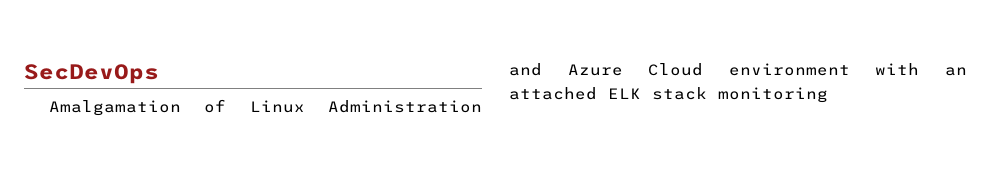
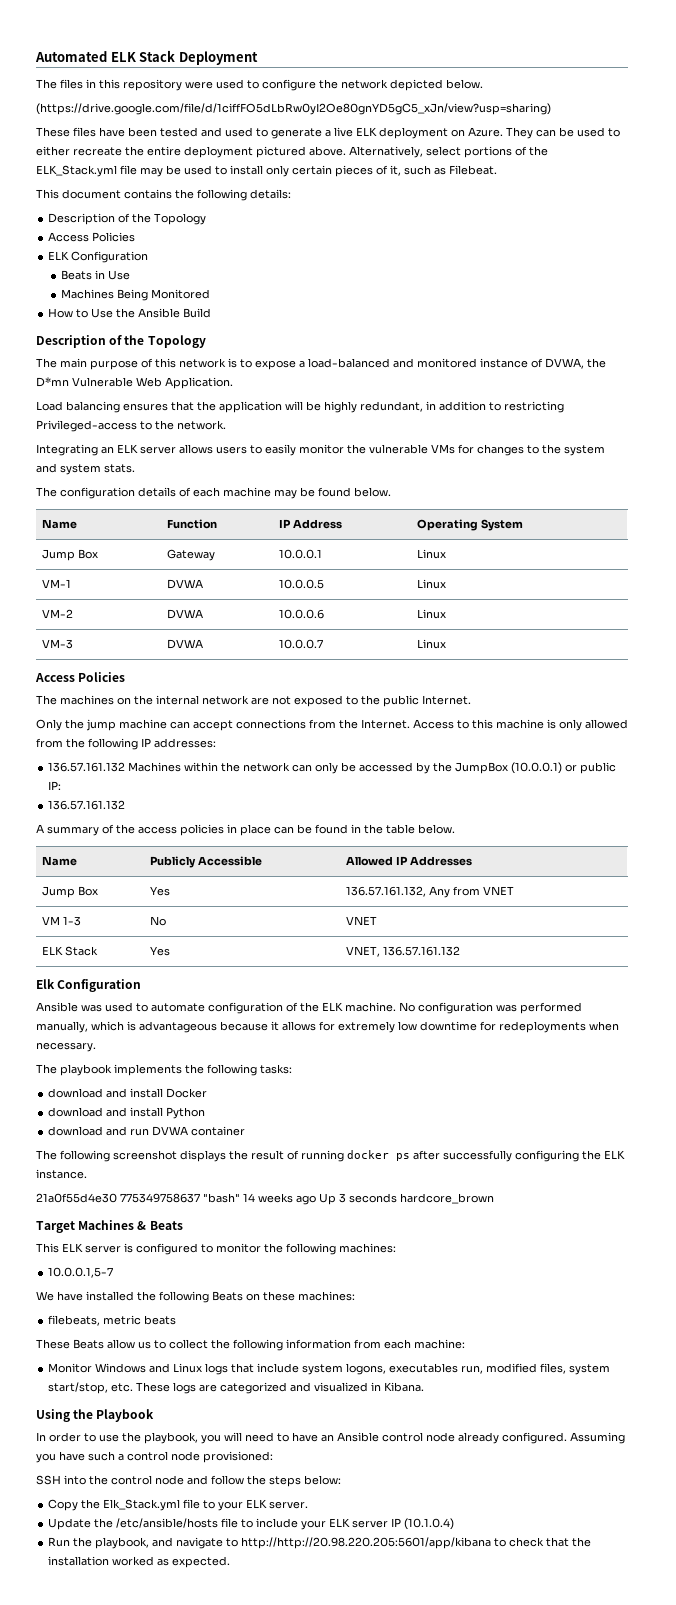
[24,64,159,84] [49,99,482,116] [509,63,967,76] [509,87,828,103] SecDevOps // Amalgamation of Linux Administration and Azure Cloud environment with an attached ELK stack monitoring -> [35,50,258,65] [36,79,483,91] [36,103,551,115] [36,127,620,139] [36,146,548,158] [36,165,497,177] [36,189,291,201] [48,213,207,225] [48,232,136,242] [48,251,149,263] [61,270,131,280] [61,289,211,301] [48,308,212,318] [36,335,206,348] [36,358,606,370] [36,377,233,389] [36,401,564,413] [36,420,226,432] [36,444,605,456] [36,463,135,475] [36,487,391,499] [41,519,77,529] [166,519,217,529] [278,519,342,529] [416,519,523,531] [41,549,98,561] [166,549,215,561] [278,549,322,559] [416,549,446,559] [41,579,71,588] [166,579,203,589] [278,579,324,589] [416,579,446,589] [41,609,73,618] [166,609,203,619] [278,609,324,619] [416,609,446,619] [41,639,73,649] [166,639,203,649] [278,639,323,649] [416,639,446,649] [35,672,126,682] [36,695,471,707] [36,719,628,731] [36,738,216,750] [48,762,617,774] [48,781,62,790] [48,800,126,810] [36,824,455,836] [41,856,77,866] [149,856,262,868] [345,856,472,866] [41,886,98,898] [149,886,170,896] [345,886,514,898] [41,916,81,926] [149,916,166,926] [345,916,377,925] [41,946,98,956] [149,946,170,956] [345,946,460,957] [36,979,142,992] [36,1002,582,1014] [36,1021,619,1033] [36,1042,96,1052] [36,1064,292,1076] [48,1088,208,1098] [48,1107,206,1119] [48,1126,246,1136] [36,1150,625,1162] [36,1169,87,1179] [36,1193,494,1205] [36,1220,183,1233] [36,1243,396,1255] [48,1267,114,1278] [36,1291,355,1303] [48,1315,177,1326] [36,1339,465,1351] [48,1363,611,1375] [48,1382,425,1394] [36,1409,155,1422] [36,1432,625,1444] [36,1451,273,1463] [36,1475,341,1487] [48,1499,309,1511] [48,1518,455,1530] [48,1537,592,1549] [48,1556,231,1568] Automated ELK Stack Deployment // The files in this repository were used to configure the network depicted below. // (https://drive.google.com/file/d/1ciffFO5dLbRw0yI2Oe80gnYD5gC5_xJn/view?usp=sharing) // These files have been tested and used to generate a live ELK deployment on Azure. They can be used to either recreate the entire deployment pictured above. Alternatively, select portions of the ELK_Stack.yml file may be used to install only certain pieces of it, such as Filebeat. // This document contains the following details: // Description of the Topology // Access Policies // ELK Configuration // Beats in Use // Machines Being Monitored // How to Use the Ansible Build // Description of the Topology // The main purpose of this network is to expose a load-balanced and monitored instance of DVWA, the D*mn Vulnerable Web Application. // Load balancing ensures that the application will be highly redundant, in addition to restricting Privileged-access to the network. // Integrating an ELK server allows users to easily monitor the vulnerable VMs for changes to the system and system stats. // The configuration details of each machine may be found below. // Name | Function | IP Address | Operating System // Jump Box | Gateway | 10.0.0.1 | Linux // VM-1 | DVWA | 10.0.0.5 | Linux // VM-2 | DVWA | 10.0.0.6 | Linux // VM-3 | DVWA | 10.0.0.7 | Linux // Access Policies // The machines on the internal network are not exposed to the public Internet. // Only the jump machine can accept connections from the Internet. Access to this machine is only allowed from the following IP addresses: // 136.57.161.132 Machines within the network can only be accessed by the JumpBox (10.0.0.1) or public IP: // 136.57.161.132 // A summary of the access policies in place can be found in the table below. // Name | Publicly Accessible | Allowed IP Addresses // Jump Box | Yes | 136.57.161.132, Any from VNET // VM 1-3 | No | VNET // ELK Stack | Yes | VNET, 136.57.161.132 // Elk Configuration // Ansible was used to automate configuration of the ELK machine. No configuration was performed manually, which is advantageous because it allows for extremely low downtime for redeployments when necessary. // The playbook implements the following tasks: // download and install Docker // download and install Python // download and run DVWA container // The following screenshot displays the result of running docker ps after successfully configuring the ELK instance. // 21a0f55d4e30 775349758637 "bash" 14 weeks ago Up 3 seconds hardcore_brown // Target Machines & Beats // This ELK server is configured to monitor the following machines: // 10.0.0.1,5-7 // We have installed the following Beats on these machines: // filebeats, metric beats // These Beats allow us to collect the following information from each machine: // Monitor Windows and Linux logs that include system logons, executables run, modified files, system start/stop, etc. These logs are categorized and visualized in Kibana. // Using the Playbook // In order to use the playbook, you will need to have an Ansible control node already configured. Assuming you have such a control node provisioned: // SSH into the control node and follow the steps below: // Copy the Elk_Stack.yml file to your ELK server. // Update the /etc/ansible/hosts file to include your ELK server IP (10.1.0.4) // Run the playbook, and navigate to http://http://20.98.220.205:5601/app/kibana to check that the installation worked as expected.

